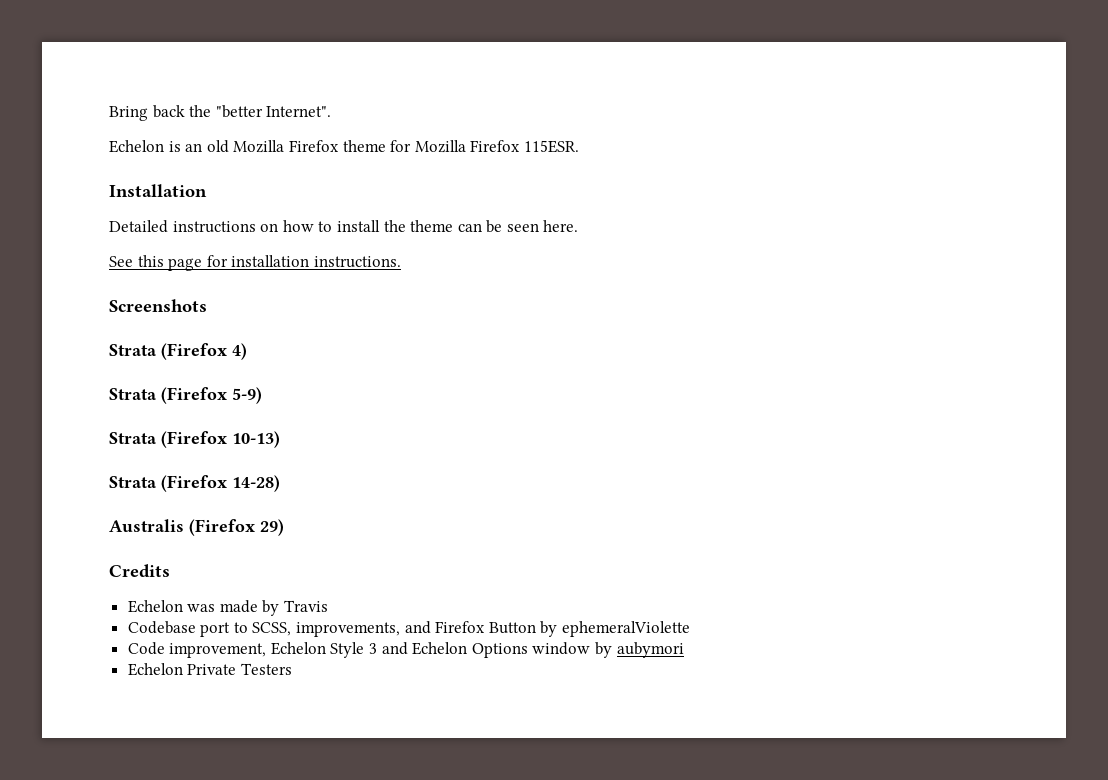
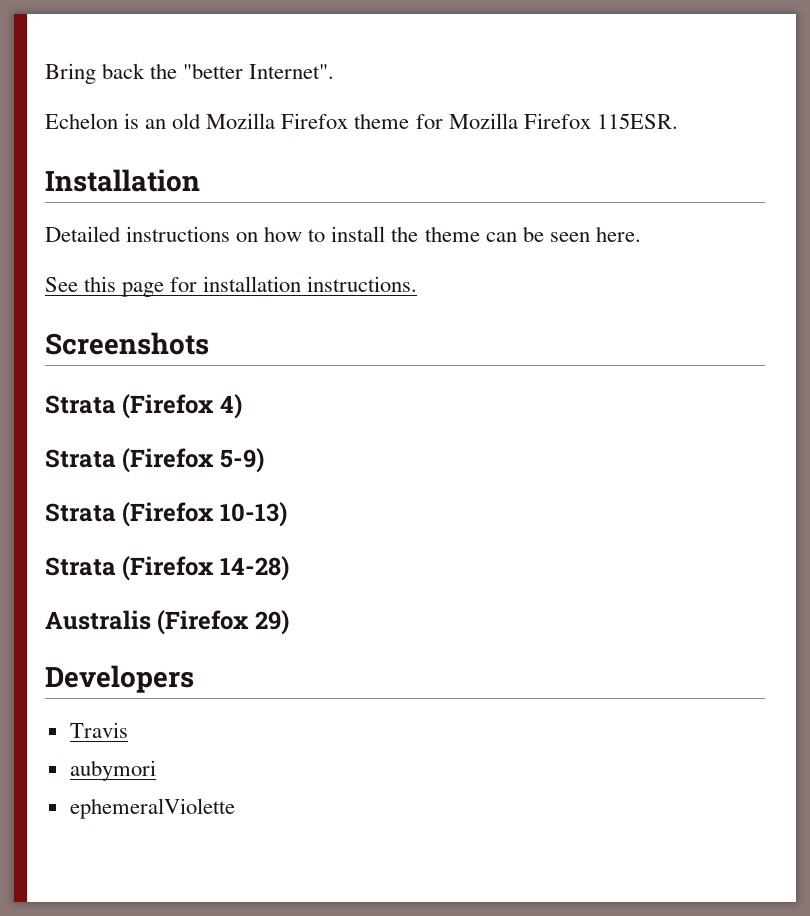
[109,564,170,578] [127,600,329,616] [127,621,691,637] [127,642,684,658] [127,663,292,676] Credits // Echelon was made by Travis // Codebase port to SCSS, improvements, and Firefox Button by ephemeralViolette // Code improvement, Echelon Style 3 and Echelon Options window by aubymori // Echelon Private Testers -> [45,665,194,693] [69,722,128,738] [69,760,156,781] [69,798,235,819] Developers // Travis // aubymori // ephemeralViolette

